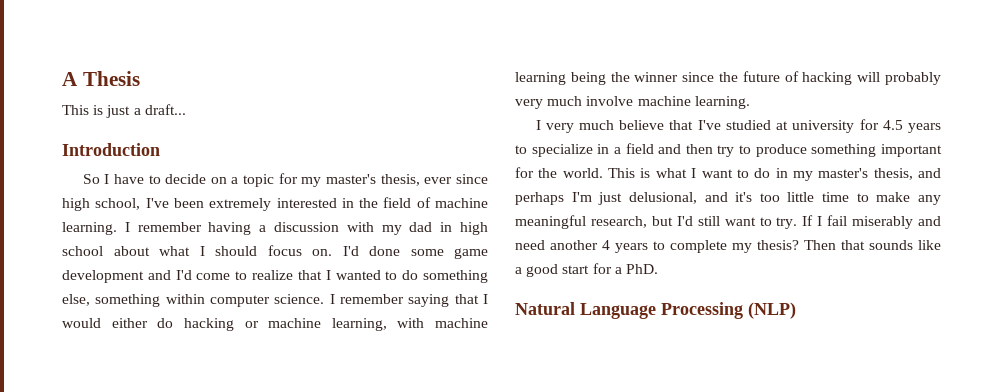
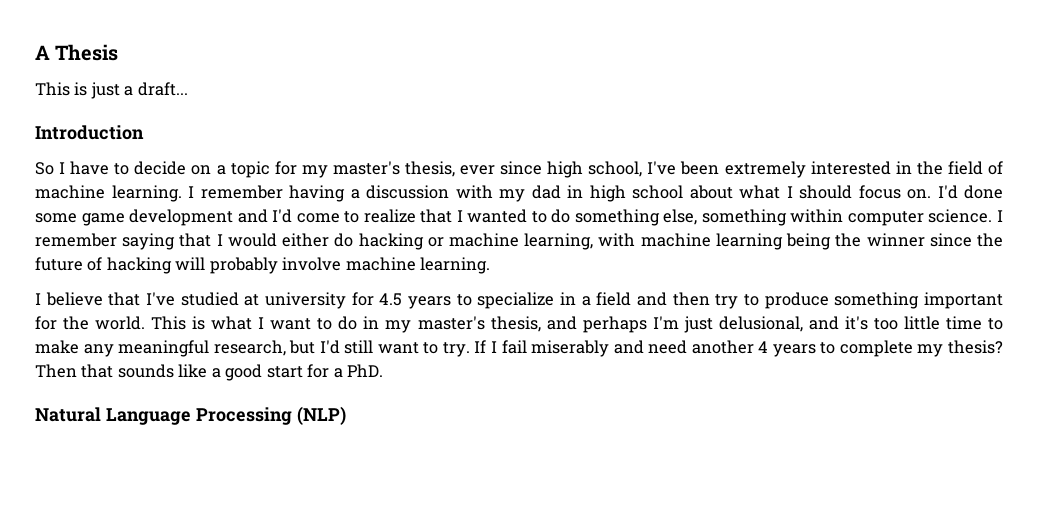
[515,96,583,109] very much -> (278, 265) none
[545,120,615,133] very much -> (41, 299) none

